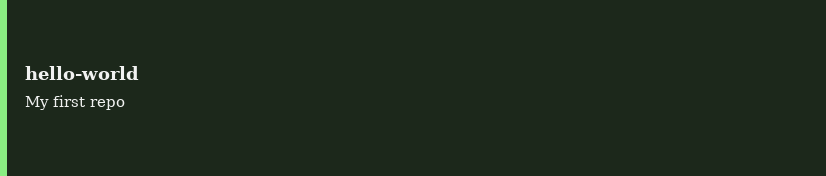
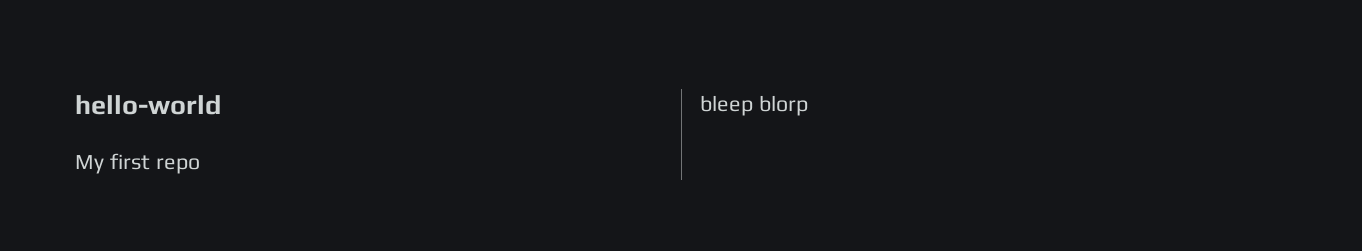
(125, 104) none -> [700,95,808,116] // bleep blorp

